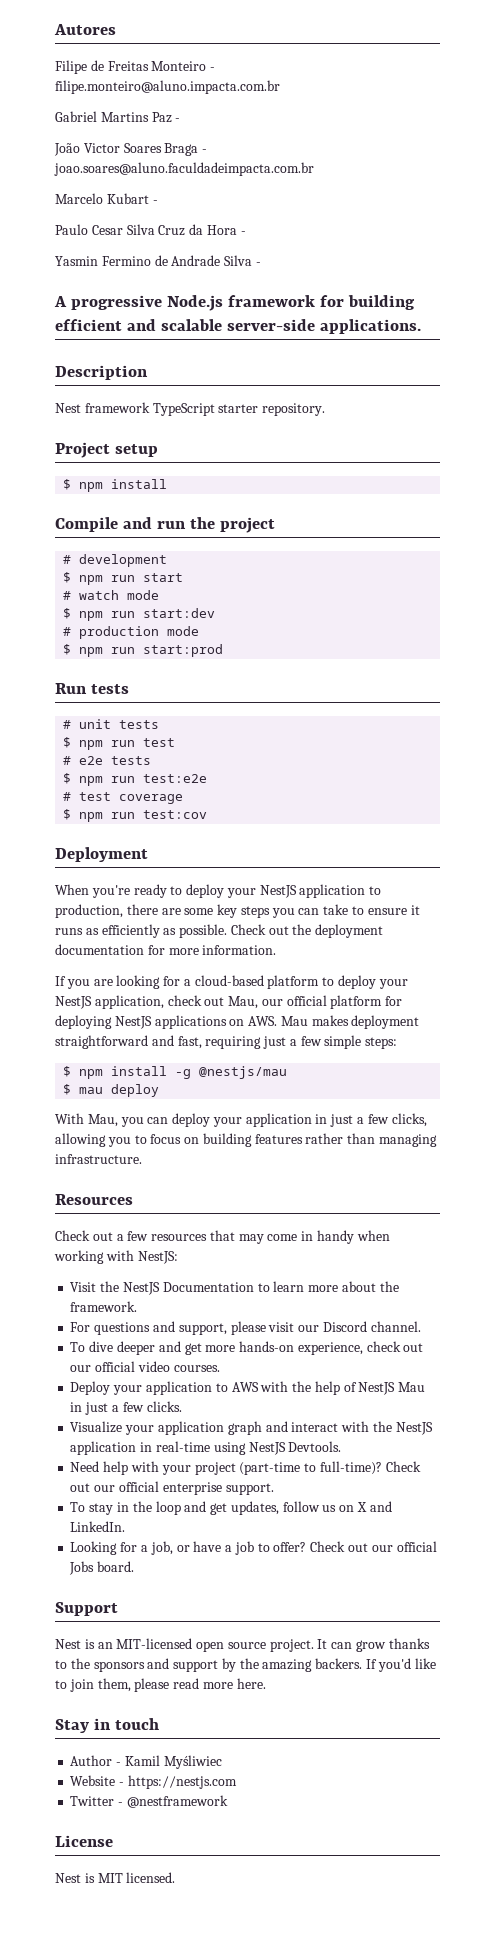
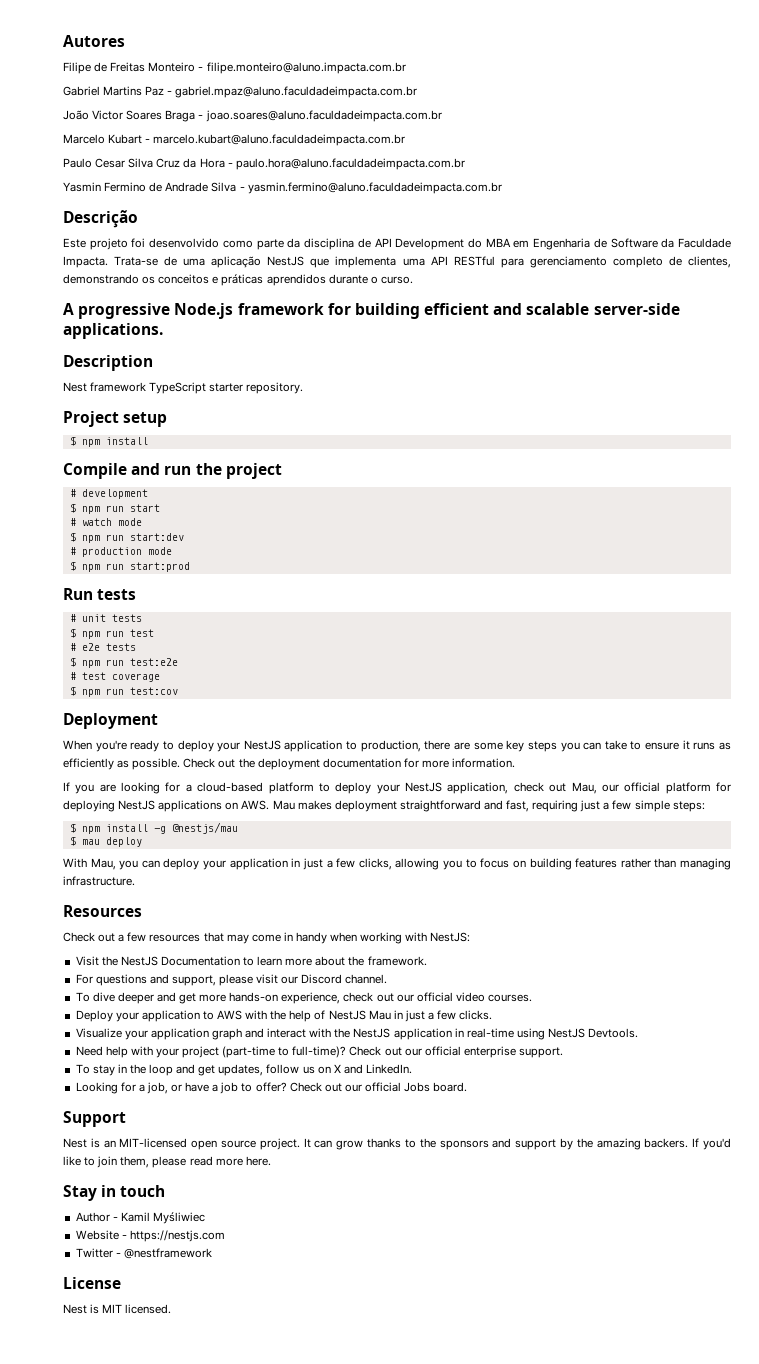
(181, 120) none -> [175,86,418,98] gabriel.mpaz@aluno.faculdadeimpacta.com.br
(158, 202) none -> [153,134,406,146] marcelo.kubart@aluno.faculdadeimpacta.com.br
(246, 233) none -> [235,158,465,170] paulo.hora@aluno.faculdadeimpacta.com.br
(261, 264) none -> [247,182,502,194] [63,210,138,228] [63,238,731,250] [63,256,732,268] [63,274,413,286] yasmin.fermino@aluno.faculdadeimpacta.com.br // Descrição // Este projeto foi desenvolvido como parte da disciplina de API Development do MBA em Engenharia de Software da Faculdade Impacta. Trata-se de uma aplicação NestJS que implementa uma API RESTful para gerenciamento completo de clientes, demonstrando os conceitos e práticas aprendidos durante o curso.

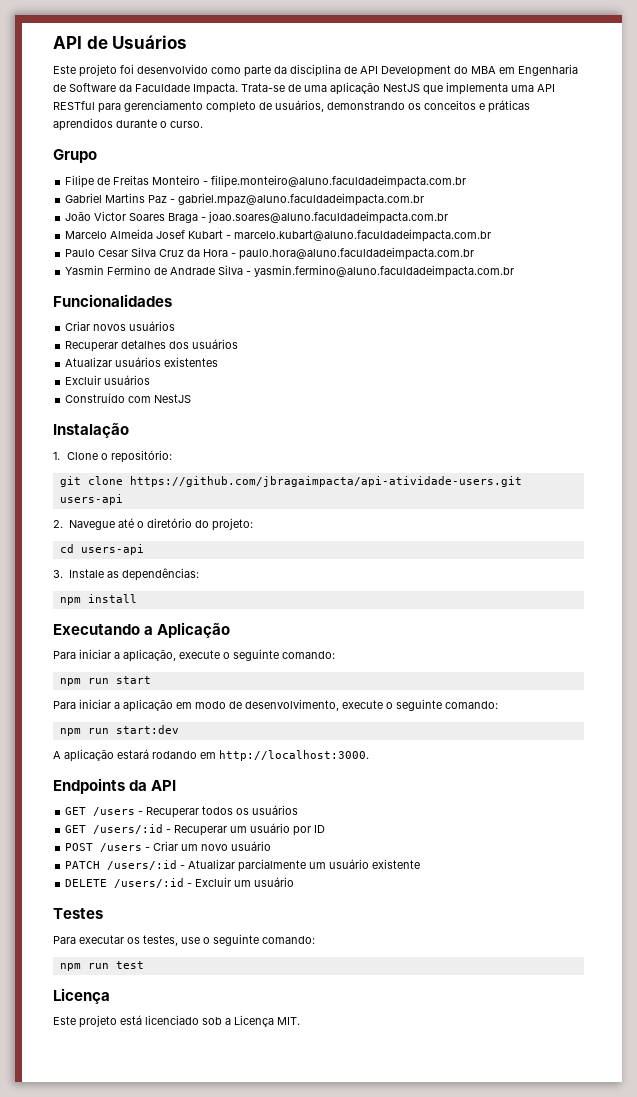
[63,35,125,47] [63,62,406,74] [63,86,418,98] [63,110,442,122] [63,134,406,146] [63,158,465,170] [63,182,502,194] [63,210,138,228] Autores // Filipe de Freitas Monteiro - filipe.monteiro@aluno.impacta.com.br // Gabriel Martins Paz - gabriel.mpaz@aluno.faculdadeimpacta.com.br // João Victor Soares Braga - joao.soares@aluno.faculdadeimpacta.com.br // Marcelo Kubart - marcelo.kubart@aluno.faculdadeimpacta.com.br // Paulo Cesar Silva Cruz da Hora - paulo.hora@aluno.faculdadeimpacta.com.br // Yasmin Fermino de Andrade Silva - yasmin.fermino@aluno.faculdadeimpacta.com.br // Descrição -> [53,35,188,49] API de Usuários
[688,256,732,268] clientes, -> [275,100,324,112] usuários,
[63,303,680,319] [63,323,163,339] [63,355,153,371] [63,382,304,394] [63,411,168,427] [69,436,148,447] [63,463,282,479] [69,489,148,499] [69,503,160,514] [69,518,142,526] [69,532,184,543] [69,547,172,557] [69,561,190,572] [63,588,137,600] [69,614,142,622] [69,628,154,639] [69,643,136,651] [69,657,178,668] [69,672,160,682] [69,686,178,697] [63,713,158,729] [63,740,731,752] [63,758,516,770] [63,782,731,794] [63,800,705,812] [69,822,238,834] [69,836,142,847] [63,858,731,870] [63,876,135,886] [63,905,142,917] [63,932,471,944] [75,956,427,966] [75,974,388,986] [75,992,533,1004] [75,1010,493,1022] [75,1028,639,1040] [75,1046,564,1058] [75,1064,413,1076] [75,1082,468,1094] [63,1111,126,1127] [63,1138,731,1150] [63,1156,271,1168] [63,1185,166,1201] [75,1212,205,1224] [75,1230,225,1242] [75,1248,212,1259] [63,1277,121,1289] [63,1304,172,1314] A progressive Node.js framework for building efficient and scalable server-side applications. // Description // Nest framework TypeScript starter repository. // Project setup // $ npm install // Compile and run the project // # development // $ npm run start // # watch mode // $ npm run start:dev // # production mode // $ npm run start:prod // Run tests // # unit tests // $ npm run test // # e2e tests // $ npm run test:e2e // # test coverage // $ npm run test:cov // Deployment // When you're ready to deploy your NestJS application to production, there are some key steps you can take to ensure it runs as efficiently as possible. Check out the deployment documentation for more information. // If you are looking for a cloud-based platform to deploy your NestJS application, check out Mau, our official platform for deploying NestJS applications on AWS. Mau makes deployment straightforward and fast, requiring just a few simple steps: // $ npm install -g @nestjs/mau // $ mau deploy // With Mau, you can deploy your application in just a few clicks, allowing you to focus on building features rather than managing infrastructure. // Resources // Check out a few resources that may come in handy when working with NestJS: // Visit the NestJS Documentation to learn more about the framework. // For questions and support, please visit our Discord channel. // To dive deeper and get more hands-on experience, check out our official video courses. // Deploy your application to AWS with the help of NestJS Mau in just a few clicks. // Visualize your application graph and interact with the NestJS application in real-time using NestJS Devtools. // Need help with your project (part-time to full-time)? Check out our official enterprise support. // To stay in the loop and get updates, follow us on X and LinkedIn. // Looking for a job, or have a job to offer? Check out our official Jobs board. // Support // Nest is an MIT-licensed open source project. It can grow thanks to the sponsors and support by the amazing backers. If you'd like to join them, please read more here. // Stay in touch // Author - Kamil Myśliwiec // Website - https://nestjs.com // Twitter - @nestframework // License // Nest is MIT licensed. -> [53,149,97,163] [65,175,467,188] [65,193,425,206] [65,211,449,224] [65,229,492,242] [65,247,475,260] [65,265,515,278] [53,294,172,307] [65,321,176,331] [65,339,239,352] [65,357,219,367] [65,375,151,385] [65,393,192,403] [53,423,129,438] [53,450,172,463] [59,476,522,487] [59,494,123,505] [53,518,253,531] [59,544,144,555] [53,568,199,581] [59,594,137,605] [53,622,231,638] [53,649,335,662] [59,676,151,686] [53,699,498,712] [59,725,179,736] [53,749,369,762] [53,778,177,794] [65,805,299,818] [65,823,326,836] [65,841,272,852] [65,859,421,872] [65,877,295,888] [53,908,103,919] [53,934,315,946] [59,961,144,971] [53,988,110,1004] [53,1015,300,1028] Grupo // Filipe de Freitas Monteiro - filipe.monteiro@aluno.faculdadeimpacta.com.br // Gabriel Martins Paz - gabriel.mpaz@aluno.faculdadeimpacta.com.br // João Victor Soares Braga - joao.soares@aluno.faculdadeimpacta.com.br // Marcelo Almeida Josef Kubart - marcelo.kubart@aluno.faculdadeimpacta.com.br // Paulo Cesar Silva Cruz da Hora - paulo.hora@aluno.faculdadeimpacta.com.br // Yasmin Fermino de Andrade Silva - yasmin.fermino@aluno.faculdadeimpacta.com.br // Funcionalidades // Criar novos usuários // Recuperar detalhes dos usuários // Atualizar usuários existentes // Excluir usuários // Construído com NestJS // Instalação // 1. Clone o repositório: // git clone https://github.com/jbragaimpacta/api-atividade-users.git users-api // 2. Navegue até o diretório do projeto: // cd users-api // 3. Instale as dependências: // npm install // Executando a Aplicação // Para iniciar a aplicação, execute o seguinte comando: // npm run start // Para iniciar a aplicação em modo de desenvolvimento, execute o seguinte comando: // npm run start:dev // A aplicação estará rodando em http://localhost:3000. // Endpoints da API // GET /users - Recuperar todos os usuários // GET /users/:id - Recuperar um usuário por ID // POST /users - Criar um novo usuário // PATCH /users/:id - Atualizar parcialmente um usuário existente // DELETE /users/:id - Excluir um usuário // Testes // Para executar os testes, use o seguinte comando: // npm run test // Licença // Este projeto está licenciado sob a Licença MIT.

